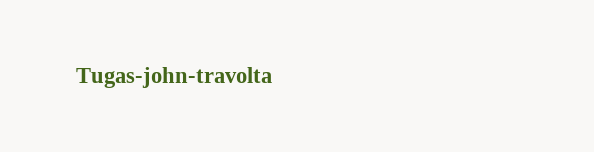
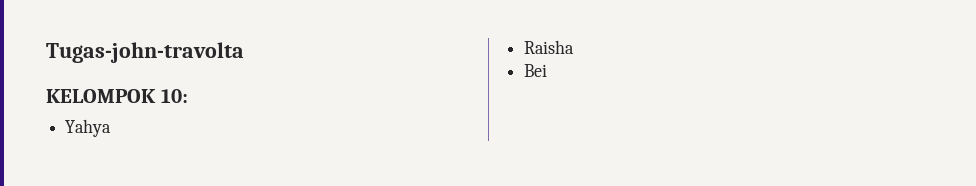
(272, 77) none -> [46,89,188,103] [65,119,112,137] [524,40,575,54] [524,64,548,77] // KELOMPOK 10: // Yahya // Raisha // Bei

